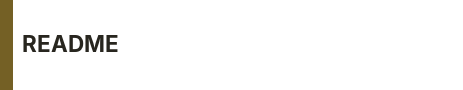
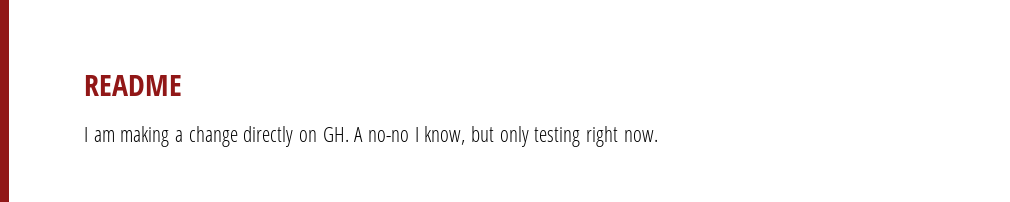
(119, 43) none -> [84,126,658,147] // I am making a change directly on GH. A no-no I know, but only testing right now.

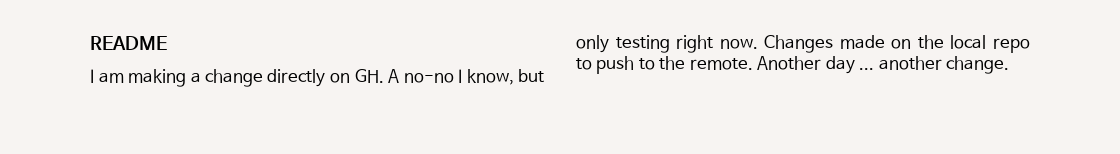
(658, 136) none -> [764,35,1030,53] [576,56,1010,74] Changes made on the local repo to push to the remote. Another day ... another change.

